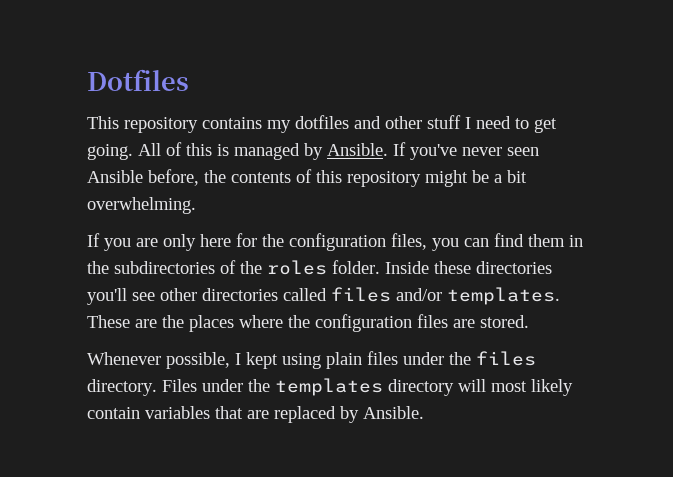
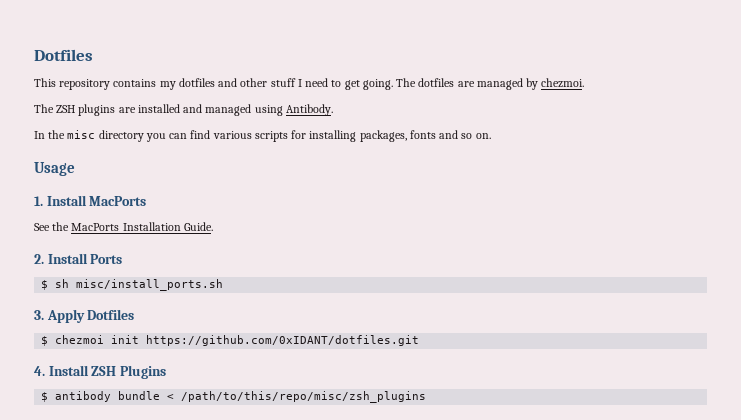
[138,142,539,160] [87,169,527,187] [87,197,196,214] [87,233,583,251] [87,260,552,275] [87,287,560,305] [87,314,529,332] [87,351,536,369] [87,378,573,396] [87,406,424,423] All of this is managed by Ansible. If you've never seen Ansible before, the contents of this repository might be a bit overwhelming. // If you are only here for the configuration files, you can find them in the subdirectories of the roles folder. Inside these directories you'll see other directories called files and/or templates. These are the places where the configuration files are stored. // Whenever possible, I kept using plain files under the files directory. Files under the templates directory will most likely contain variables that are replaced by Ansible. -> [396,78,585,90] [34,104,333,116] [34,130,491,142] [34,162,75,176] [34,195,147,206] [34,222,213,231] [34,253,123,264] [41,279,224,291] [34,309,135,323] [41,335,420,346] [34,365,166,379] [41,391,427,403] The dotfiles are managed by chezmoi. // The ZSH plugins are installed and managed using Antibody. // In the misc directory you can find various scripts for installing packages, fonts and so on. // Usage // 1. Install MacPorts // See the MacPorts Installation Guide. // 2. Install Ports // $ sh misc/install_ports.sh // 3. Apply Dotfiles // $ chezmoi init https://github.com/0xIDANT/dotfiles.git // 4. Install ZSH Plugins // $ antibody bundle < /path/to/this/repo/misc/zsh_plugins

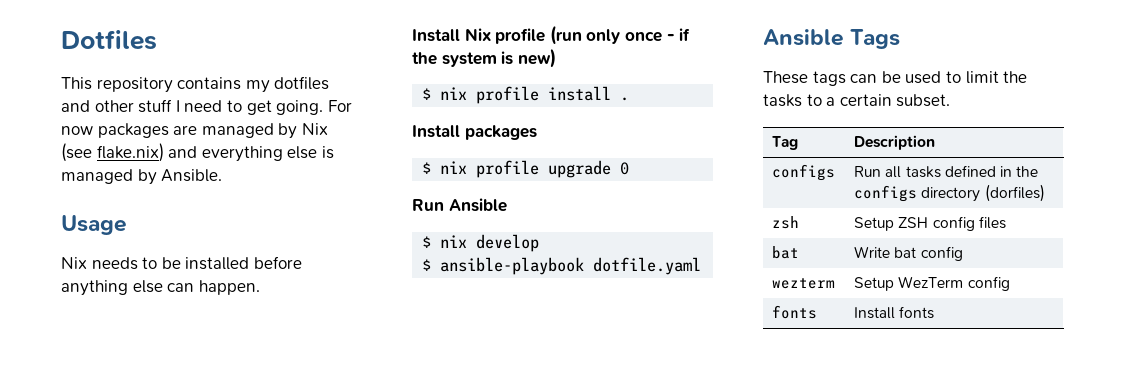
[396,78,585,90] [34,104,333,116] [34,130,491,142] [34,162,75,176] [34,195,147,206] [34,222,213,231] [34,253,123,264] [41,279,224,291] [34,309,135,323] [41,335,420,346] [34,365,166,379] [41,391,427,403] The dotfiles are managed by chezmoi. // The ZSH plugins are installed and managed using Antibody. // In the misc directory you can find various scripts for installing packages, fonts and so on. // Usage // 1. Install MacPorts // See the MacPorts Installation Guide. // 2. Install Ports // $ sh misc/install_ports.sh // 3. Apply Dotfiles // $ chezmoi init https://github.com/0xIDANT/dotfiles.git // 4. Install ZSH Plugins // $ antibody bundle < /path/to/this/repo/misc/zsh_plugins -> [327,100,352,112] [61,123,328,139] [61,143,334,162] [61,169,223,185] [61,215,127,235] [61,256,302,270] [61,280,260,296] [412,25,691,45] [412,48,556,68] [422,86,630,104] [412,125,537,140] [422,160,630,178] [412,198,507,212] [422,234,540,252] [422,257,702,275] [763,29,901,49] [763,71,1028,86] [763,94,951,107] [772,136,799,150] [854,135,936,150] [772,164,836,181] [854,165,1039,178] [854,184,1045,202] [772,216,800,229] [854,216,1006,231] [772,246,800,259] [854,246,963,261] [772,278,836,289] [854,276,1010,291] [772,305,818,319] [854,306,935,319] For now packages are managed by Nix (see flake.nix) and everything else is managed by Ansible. // Usage // Nix needs to be installed before anything else can happen. // Install Nix profile (run only once - if the system is new) // $ nix profile install . // Install packages // $ nix profile upgrade 0 // Run Ansible // $ nix develop // $ ansible-playbook dotfile.yaml // Ansible Tags // These tags can be used to limit the tasks to a certain subset. // Tag | Description // configs | Run all tasks defined in the configs directory (dorfiles) // zsh | Setup ZSH config files // bat | Write bat config // wezterm | Setup WezTerm config // fonts | Install fonts

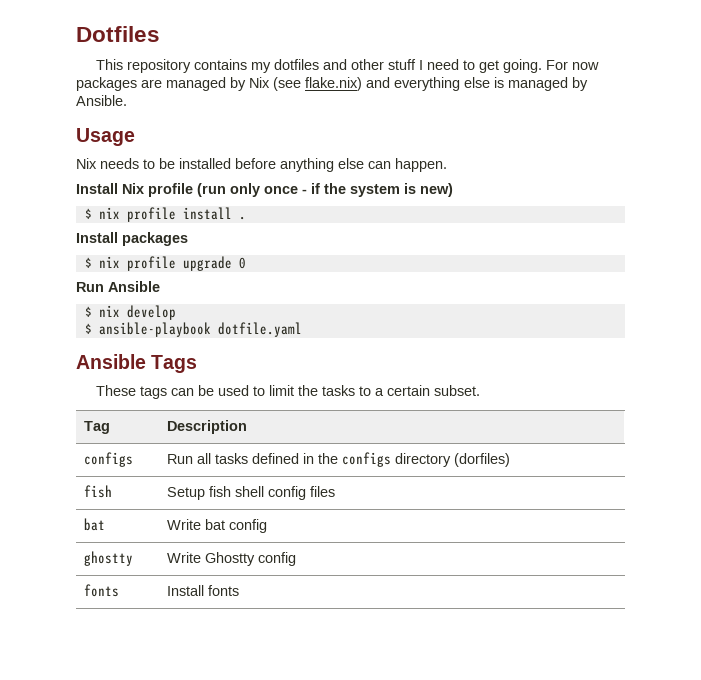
[772,216,800,229] [854,217,929,231] zsh | Setup ZSH -> [84,485,113,498] [167,486,265,500] fish | Setup fish shell
[772,278,836,289] [854,276,964,291] wezterm | Setup WezTerm -> [84,551,134,566] [167,552,256,566] ghostty | Write Ghostty

